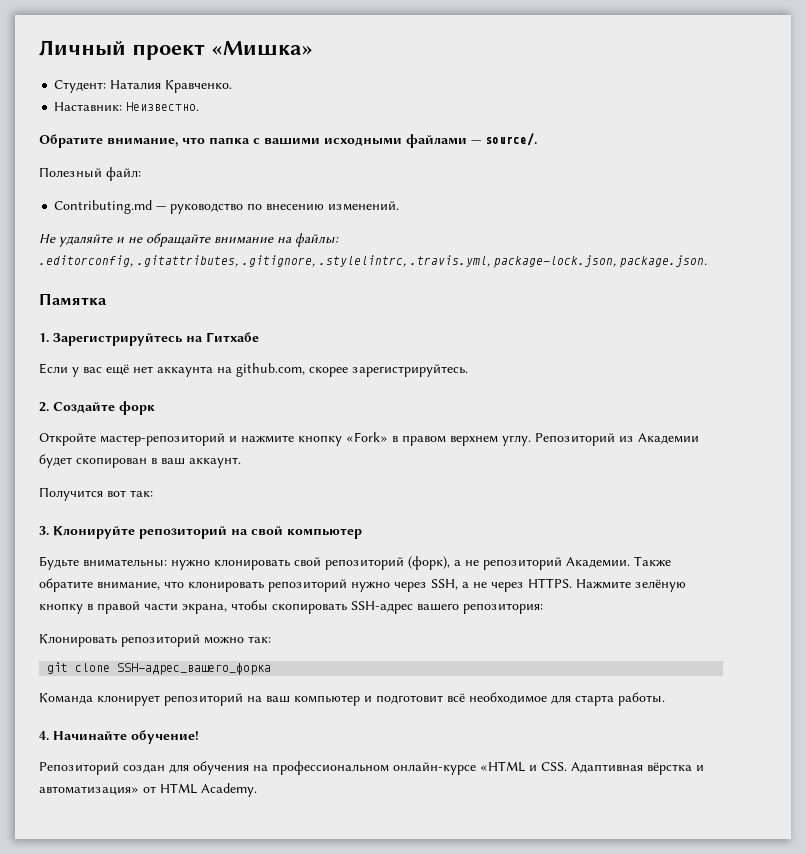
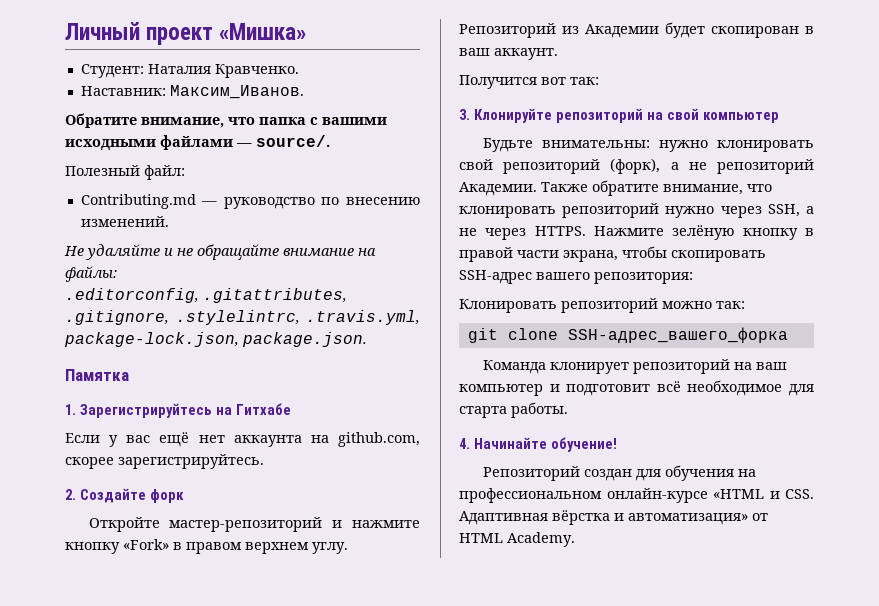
[126,102,200,111] Неизвестно. -> [169,85,304,99] Максим_Иванов.

